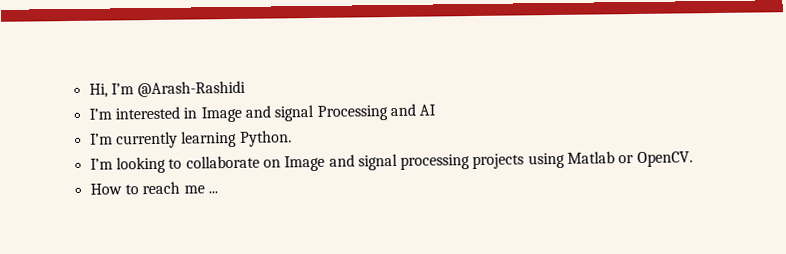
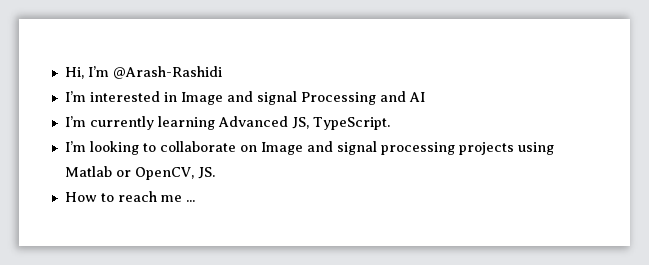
[239,130,292,147] Python. -> [217,116,390,130] Advanced JS, TypeScript.
[636,151,693,167] OpenCV. -> [134,167,215,180] OpenCV, JS.

